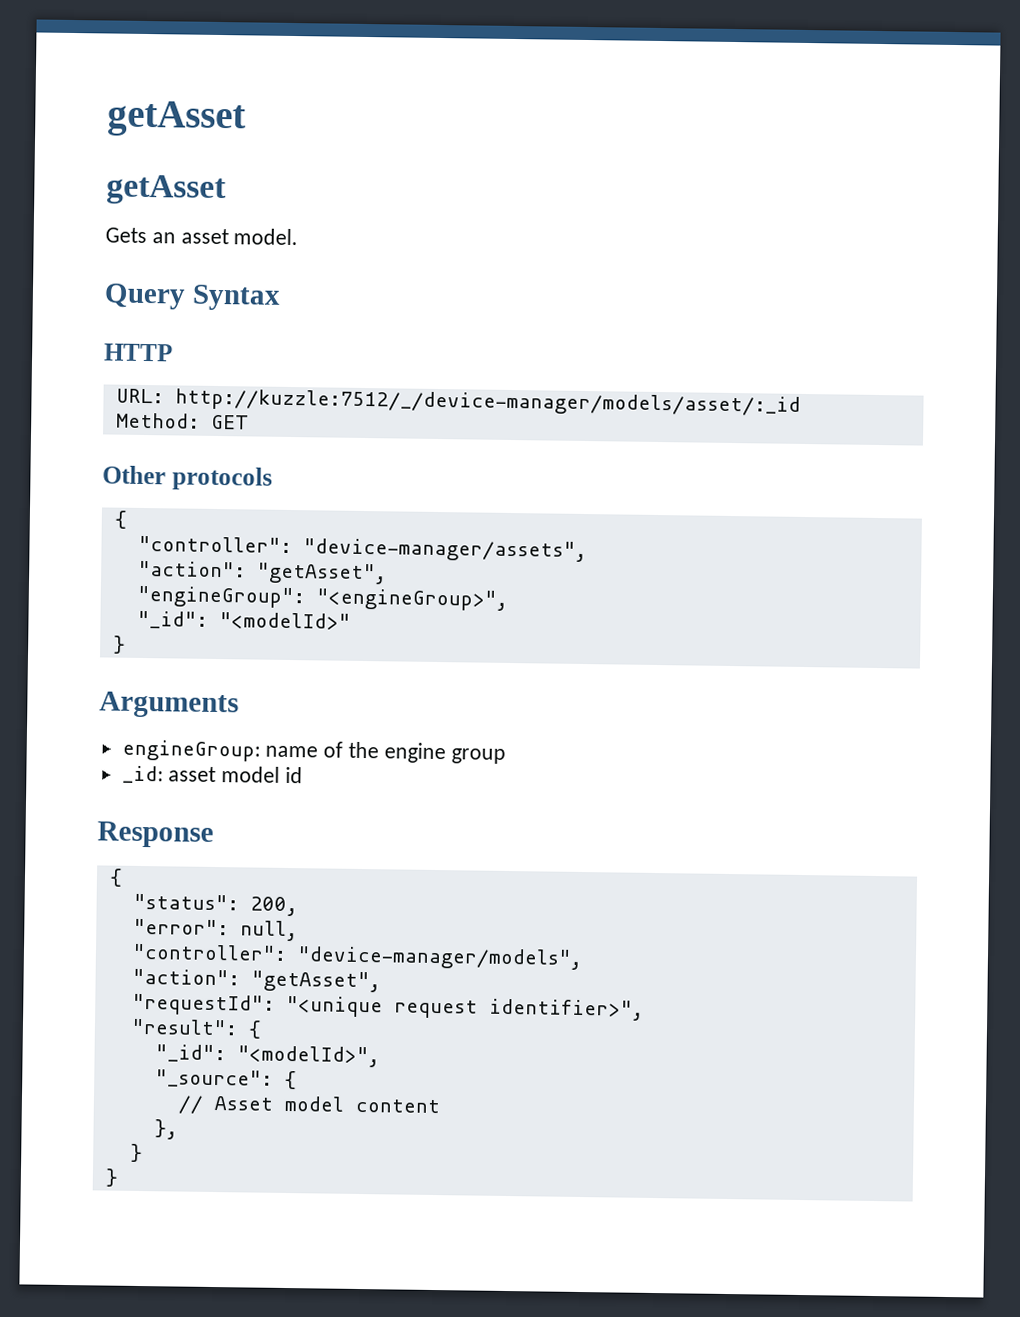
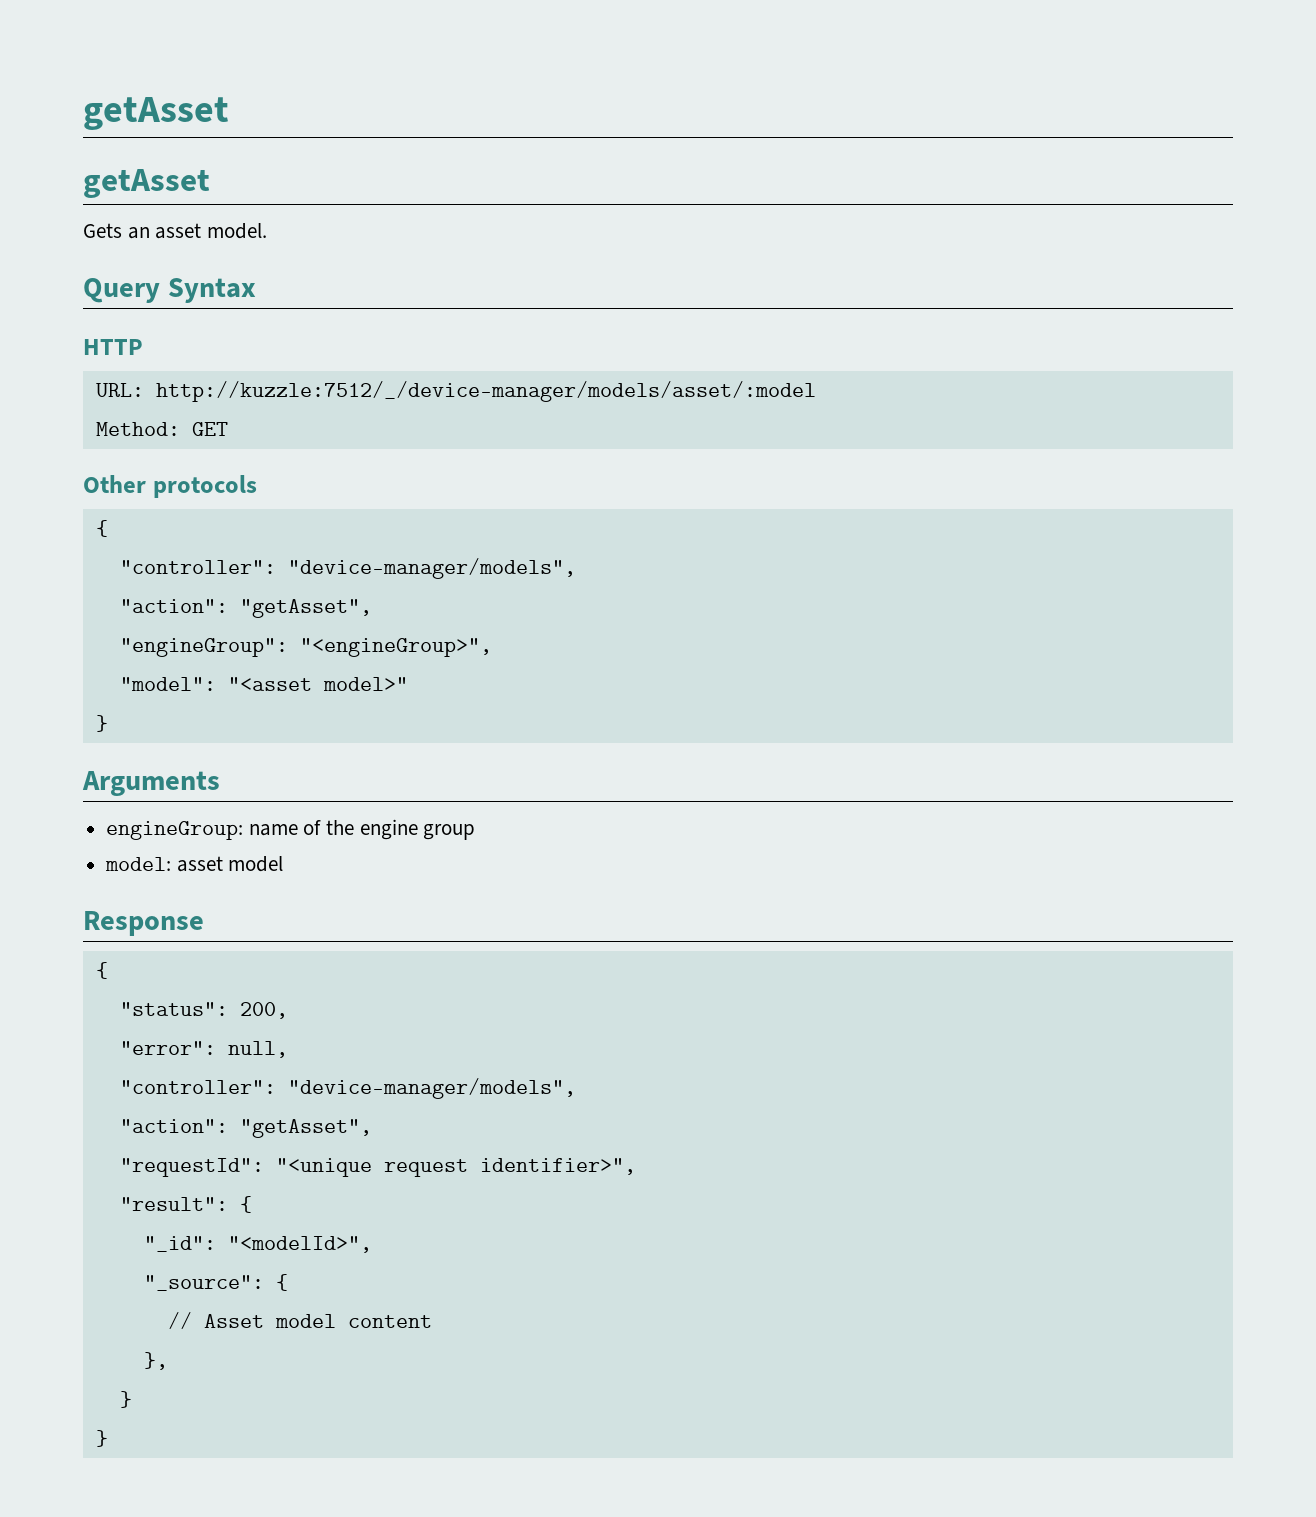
[174,388,801,417] http://kuzzle:7512/_/device-manager/models/asset/:_id -> [155,381,816,402] http://kuzzle:7512/_/device-manager/models/asset/:model
[302,538,587,563] "device-manager/assets", -> [287,558,576,579] "device-manager/models",
[136,610,351,630] "_id": "<modelId>" -> [119,677,408,691] "model": "<asset model>"
[121,765,164,784] _id: -> [105,857,172,871] model:
[285,766,304,784] id -> (284, 864) none

